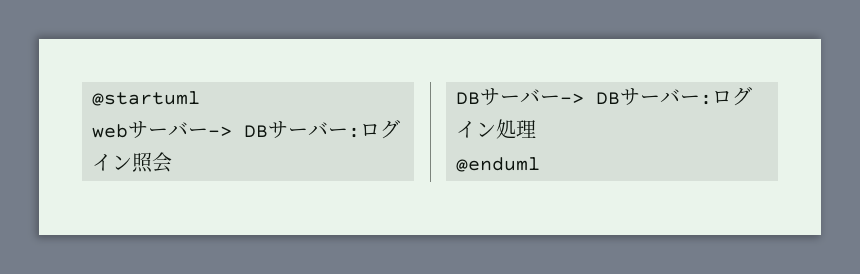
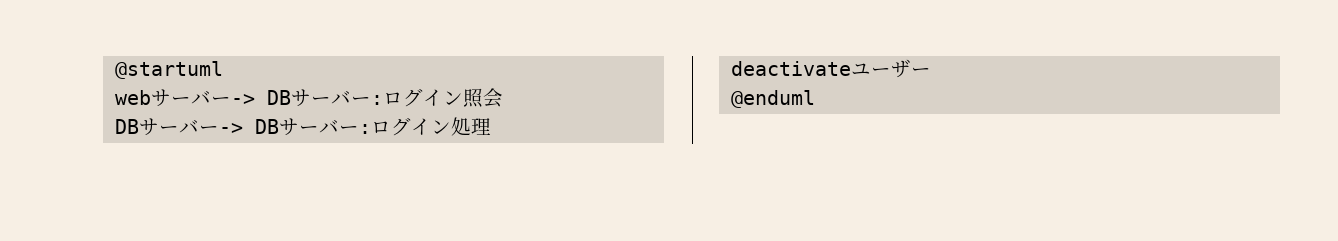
(537, 129) none -> [731,59,931,78] // deactivateユーザー

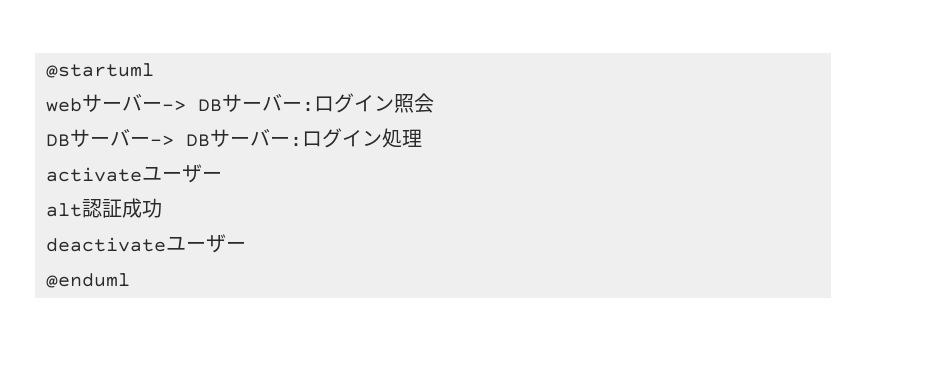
(491, 126) none -> [45,164,222,183] [45,198,162,218] // activateユーザー // alt認証成功

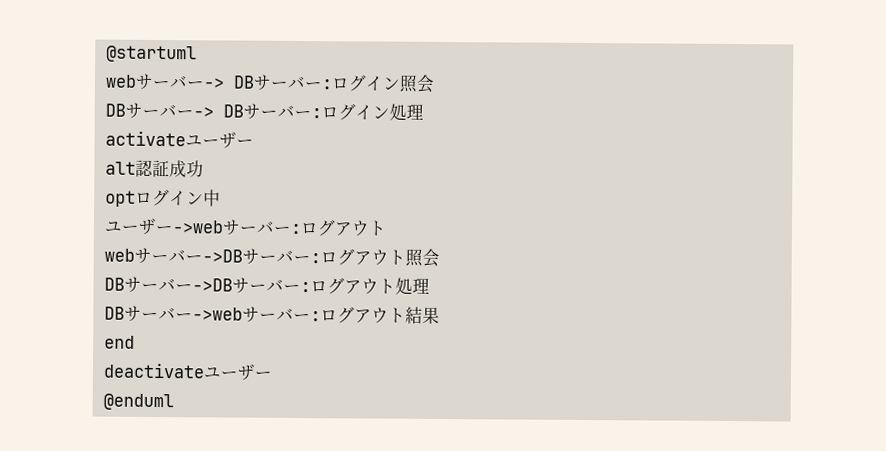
(162, 208) none -> [105,188,222,207] [104,217,388,237] [104,247,441,267] [104,276,431,295] [104,305,441,324] [104,335,136,349] // optログイン中 // ユーザー->webサーバー:ログアウト // webサーバー->DBサーバー:ログアウト照会 // DBサーバー->DBサーバー:ログアウト処理 // DBサーバー->webサーバー:ログアウト結果 // end

